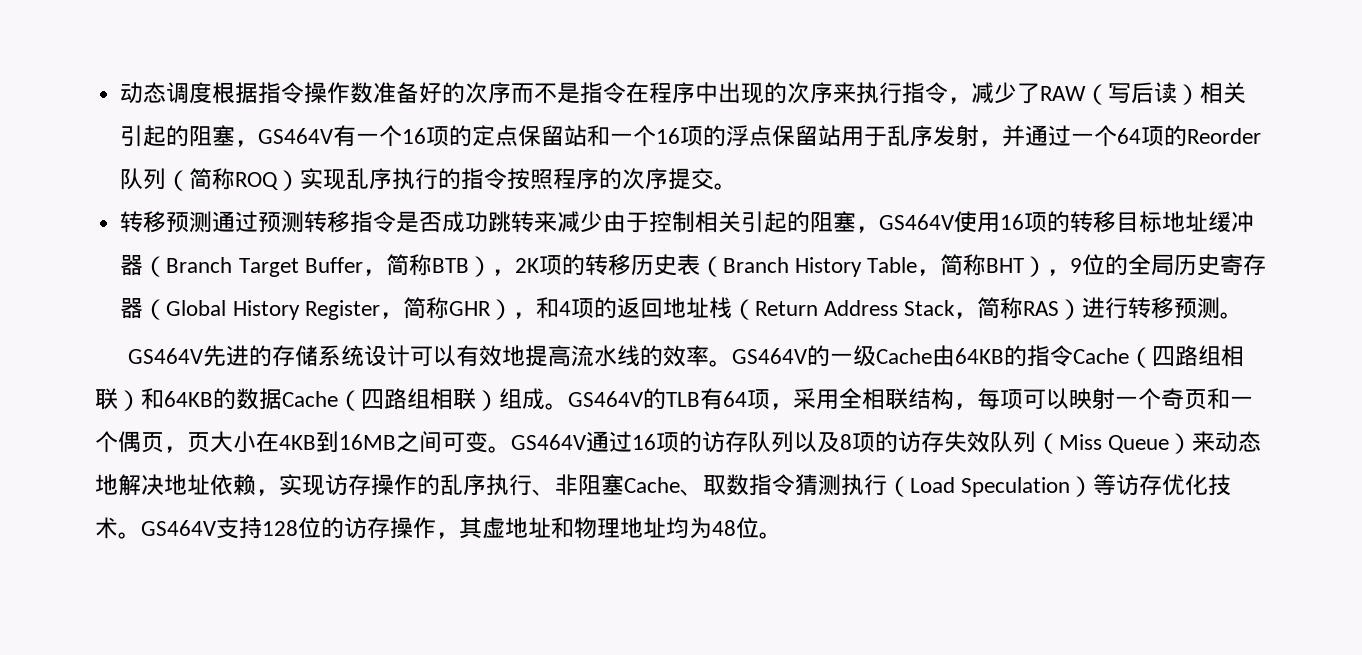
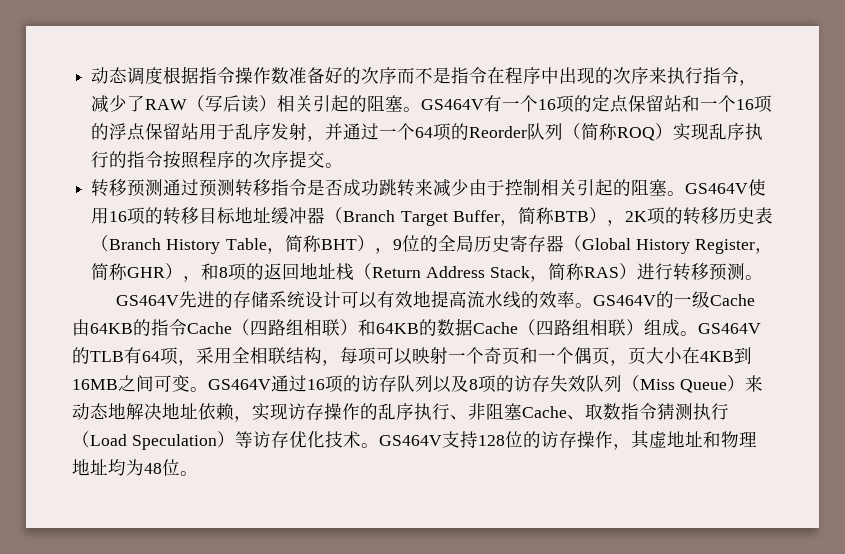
[235,140,259,147] ， -> [403,107,422,112] 。
[856,226,880,233] ， -> [667,191,686,196] 。
[558,301,571,316] 4 -> [219,267,229,278] 8

